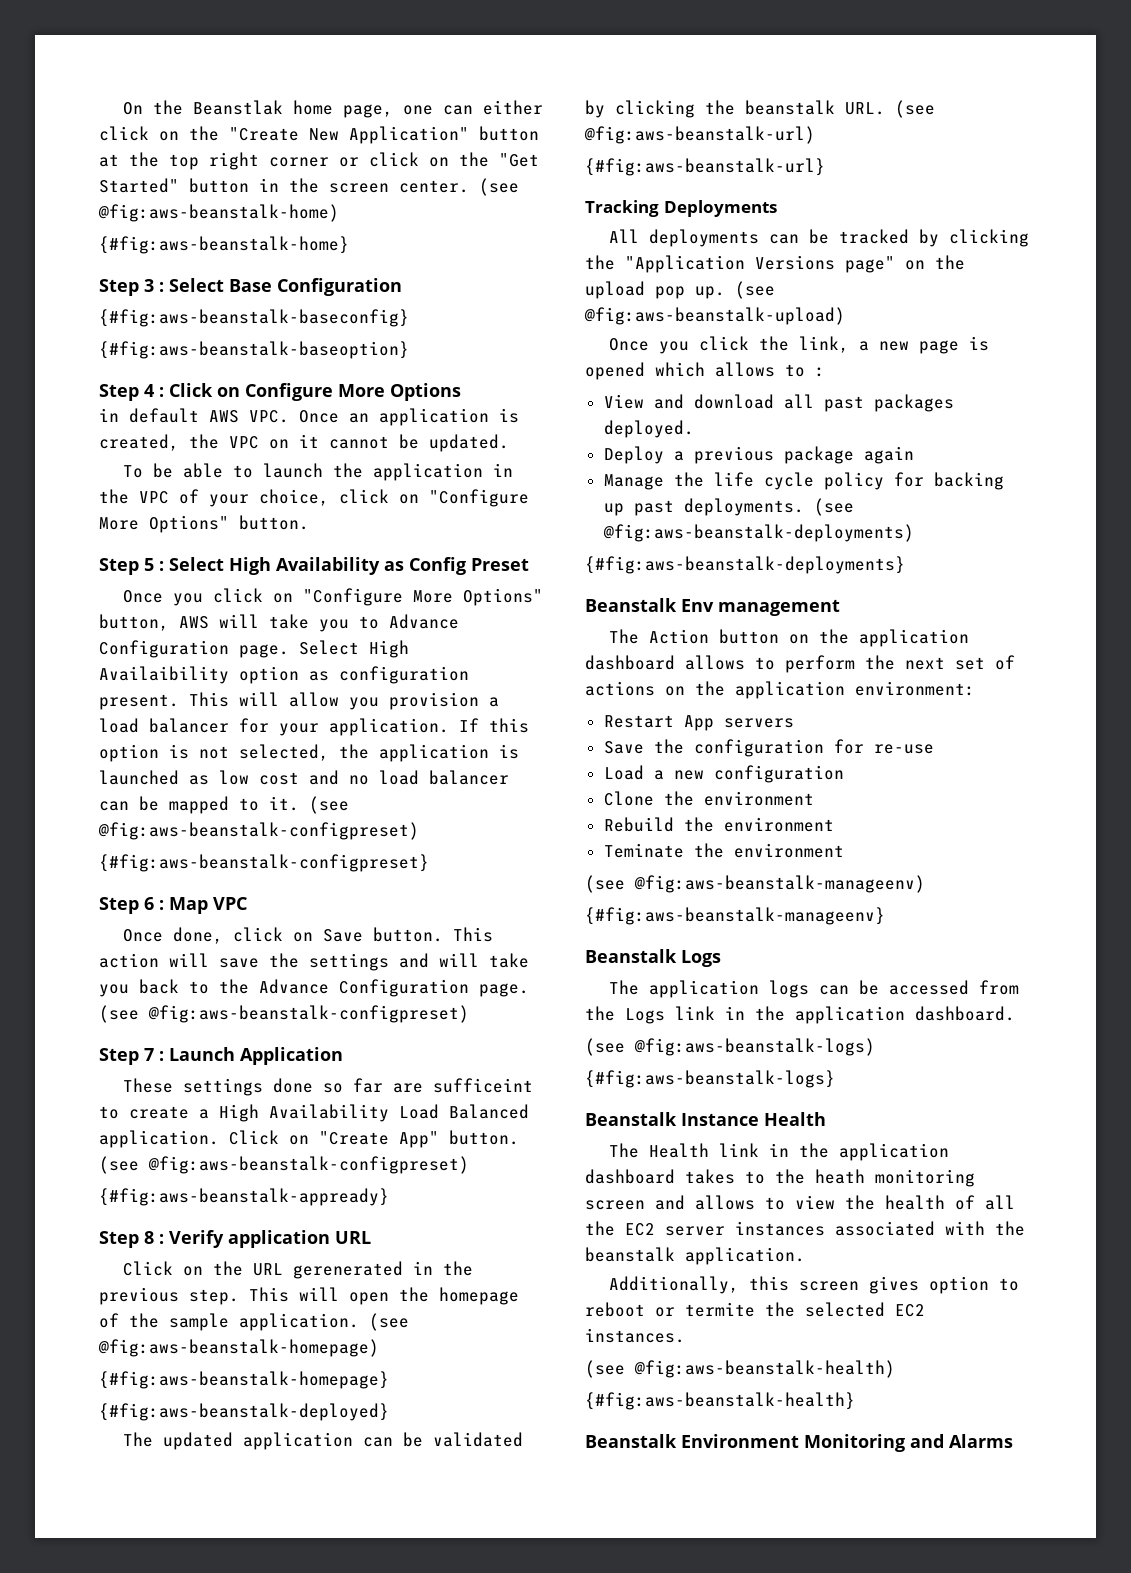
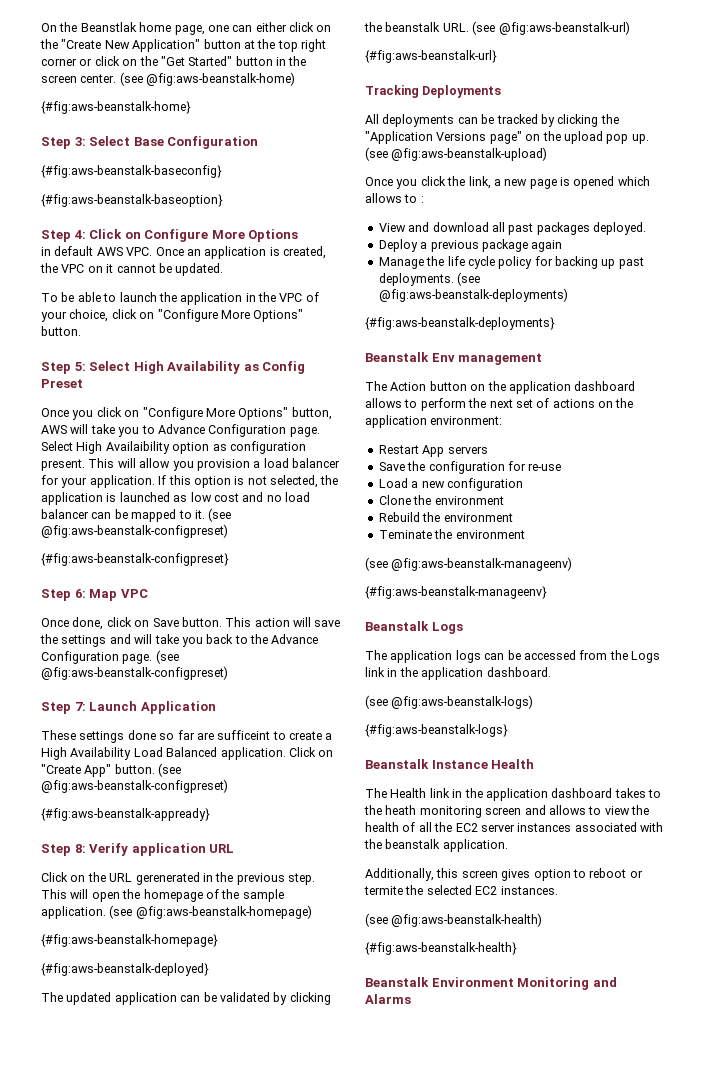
[144,279,164,292] 3 : -> [74,137,86,146] 3:
[144,384,164,397] 4 : -> [74,230,86,239] 4:
[144,558,164,571] 5 : -> [74,362,86,371] 5:
[144,897,164,910] 6 : -> [74,589,86,598] 6:
[144,1048,164,1061] 7 : -> [74,702,86,711] 7:
[144,1231,164,1244] 8 : -> [74,844,86,853] 8:

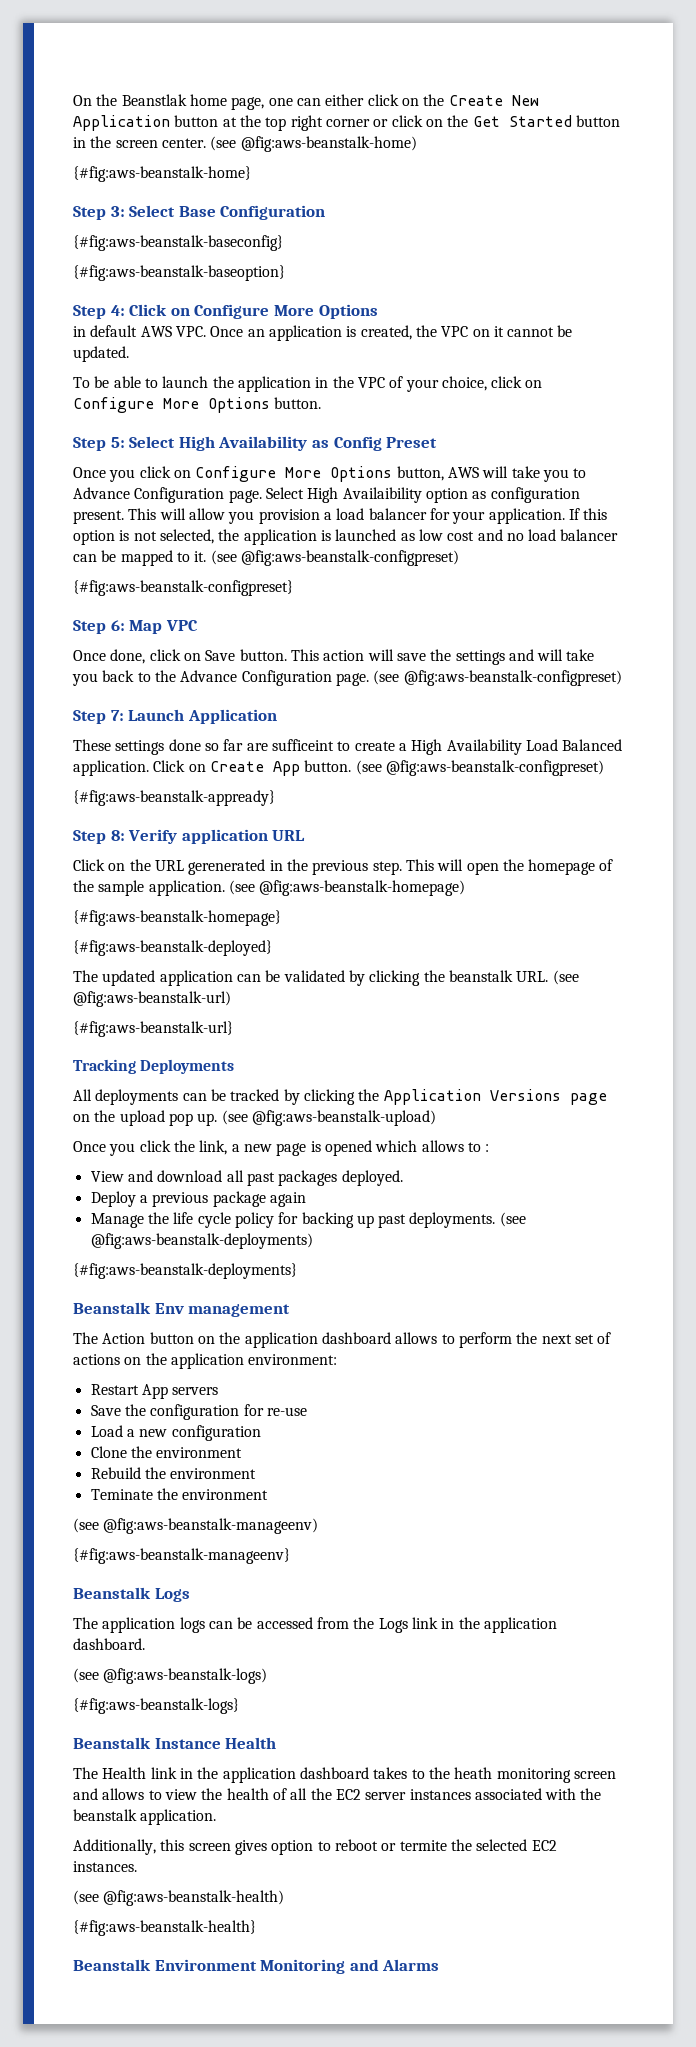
[61,39,201,52] "Create New Application" -> [448,95,539,106] [73,115,170,131] Create New Application
[160,56,233,66] "Get Started" -> [472,115,572,127] Get Started
[157,309,304,322] "Configure More Options" -> [73,397,270,413] Configure More Options
[142,407,289,420] "Configure More Options" -> [195,466,393,482] Configure More Options
[41,764,112,777] "Create App" -> [209,761,300,776] Create App
[365,131,522,144] "Application Versions page" -> [383,1089,607,1105] Application Versions page

